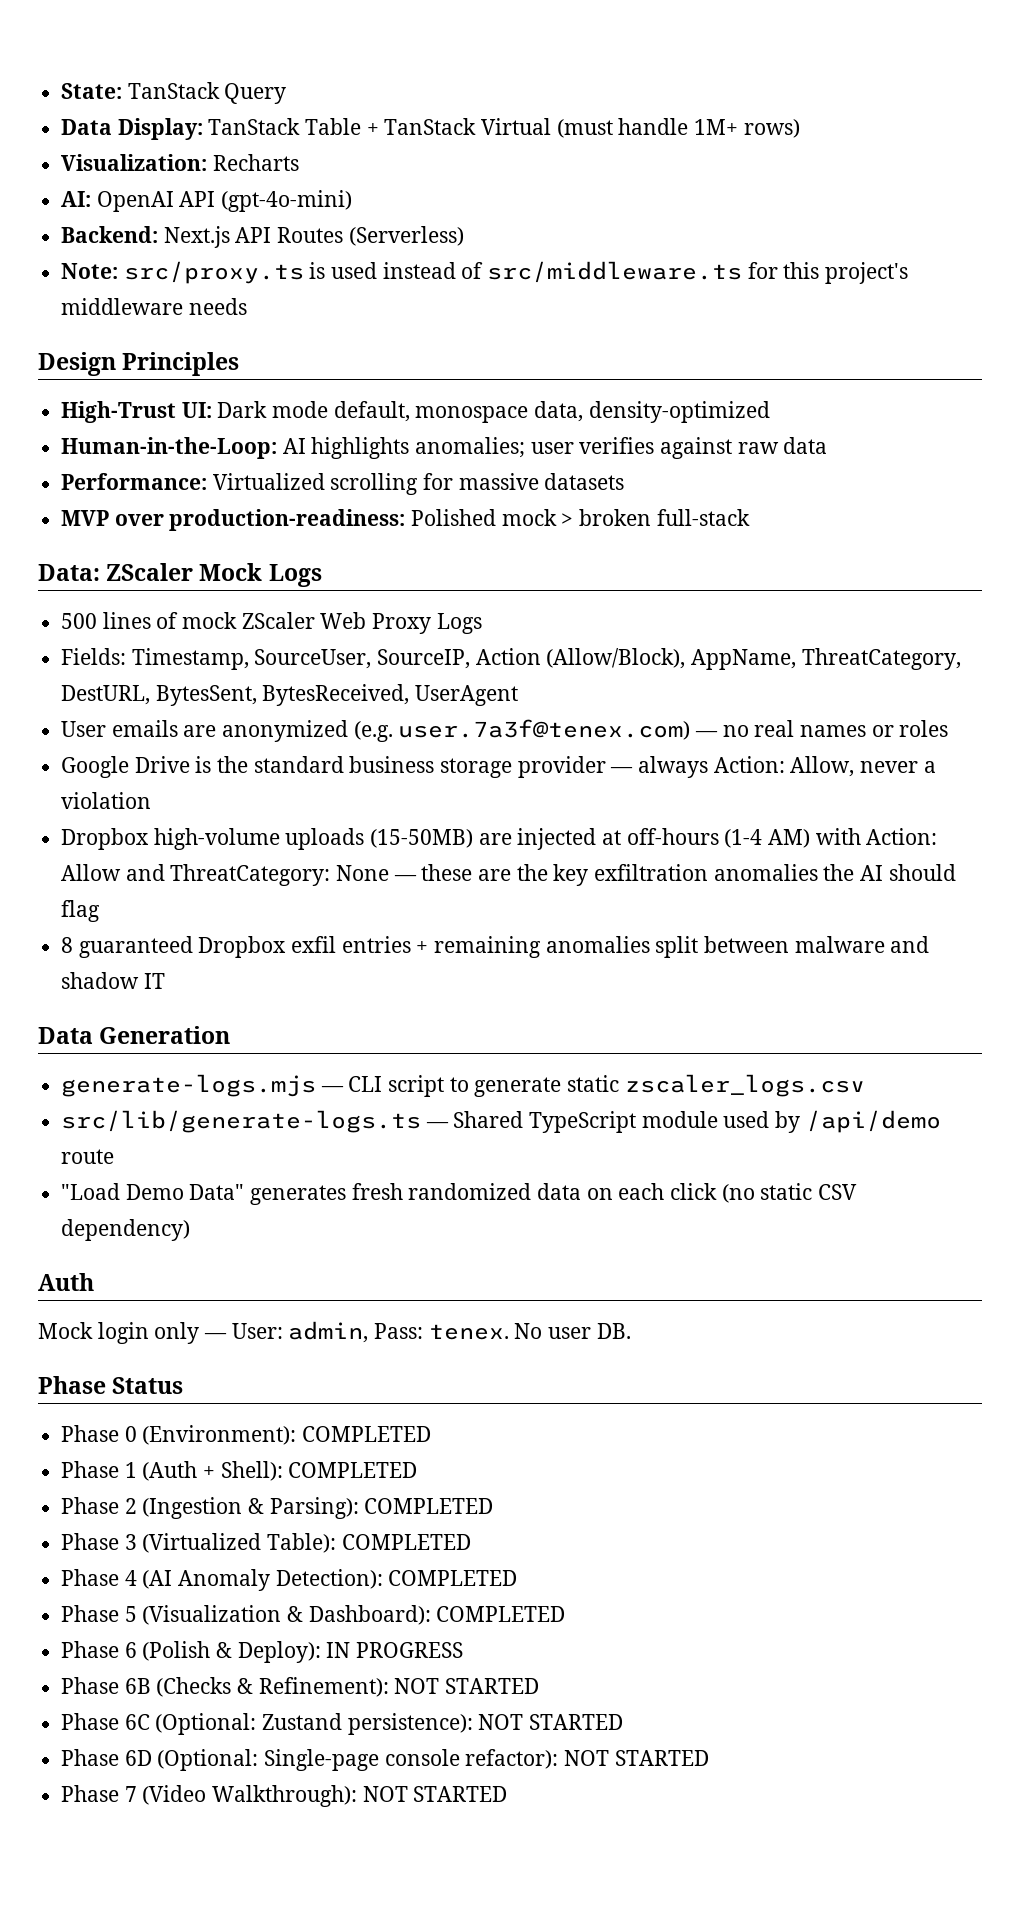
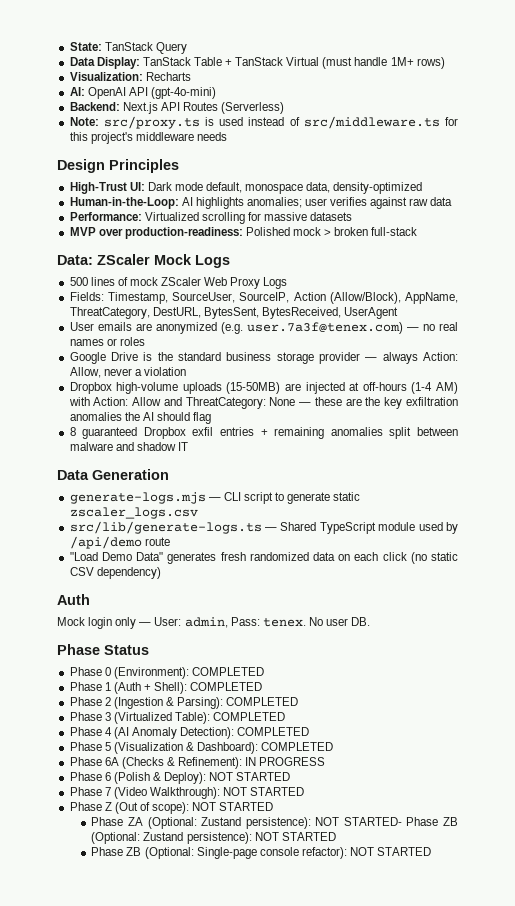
(566, 1614) none -> [69,757,326,769] // Phase 6A (Checks & Refinement): IN PROGRESS
[326,1642,464,1658] [61,1677,540,1697] [61,1713,624,1735] [61,1749,559,1771] IN PROGRESS // Phase 6B (Checks & Refinement): NOT STARTED // Phase 6C (Optional: Zustand persistence): NOT STARTED // Phase 6D (Optional: Single-page console refactor): -> (207, 778) none
(508, 1794) none -> [69,802,274,814] [91,817,458,829] [91,832,336,844] [91,847,432,859] // Phase Z (Out of scope): NOT STARTED // Phase ZA (Optional: Zustand persistence): NOT STARTED- Phase ZB (Optional: Zustand persistence): NOT STARTED // Phase ZB (Optional: Single-page console refactor): NOT STARTED

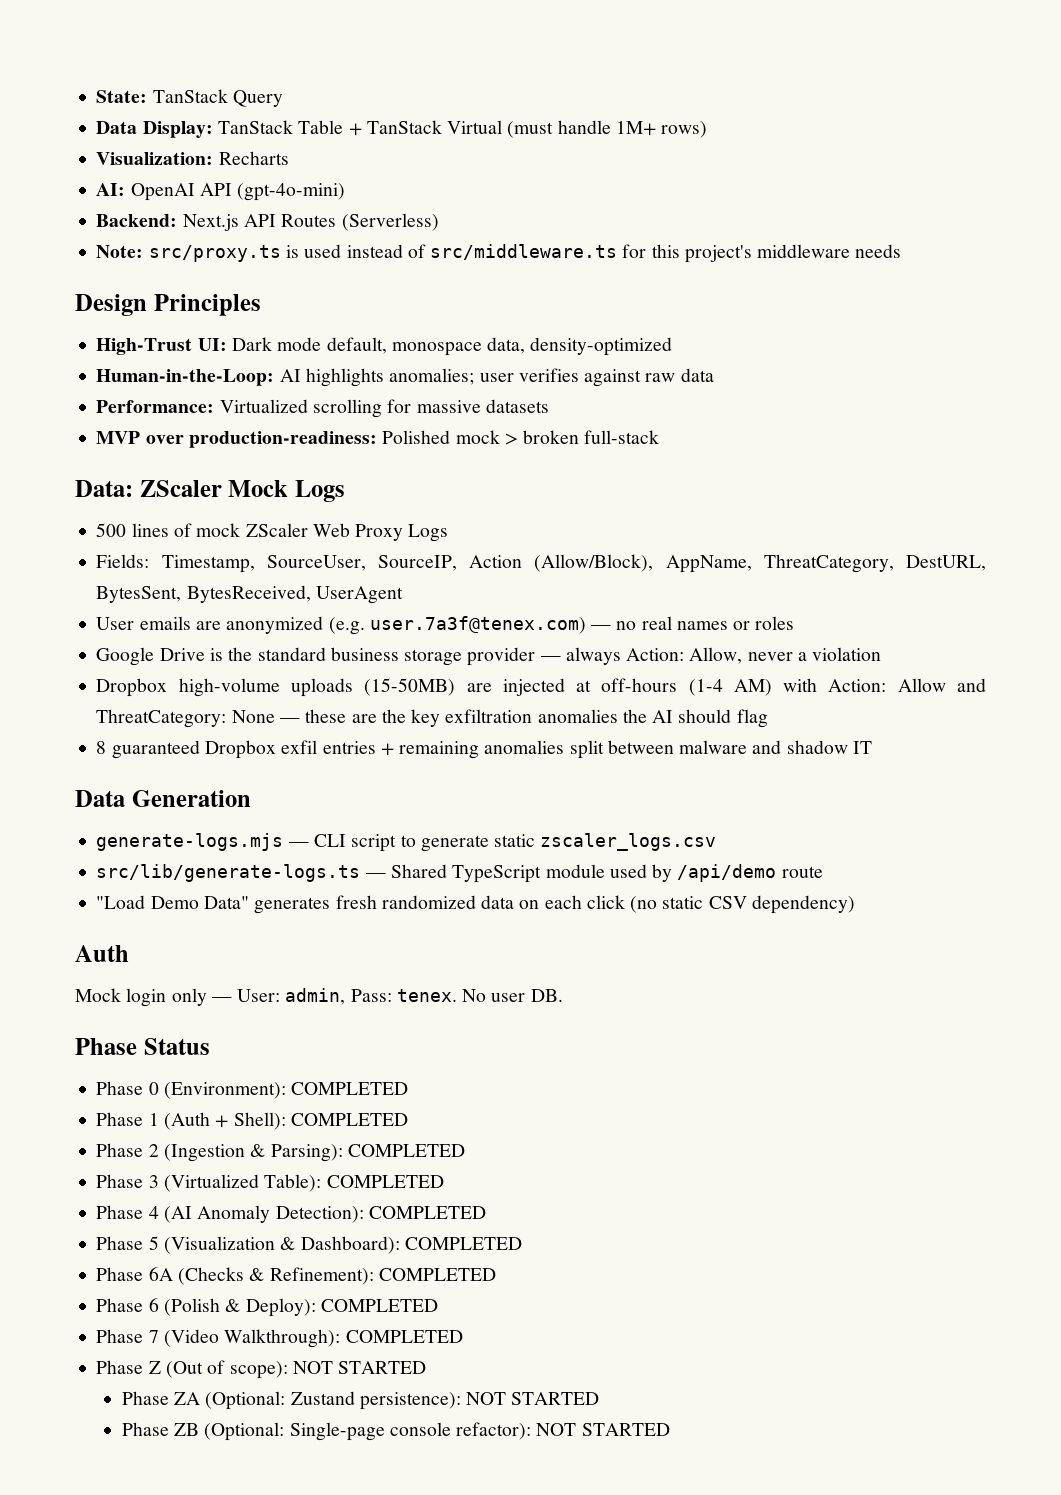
[245,757,326,766] IN PROGRESS -> [378,1268,496,1281] COMPLETED
[209,772,291,781] NOT STARTED -> [320,1299,438,1312] COMPLETED
[223,787,305,796] NOT STARTED -> [345,1330,463,1343] COMPLETED
[343,817,458,826] [91,832,279,844] STARTED- Phase ZB (Optional: Zustand persistence): NOT -> (507, 1398) none

